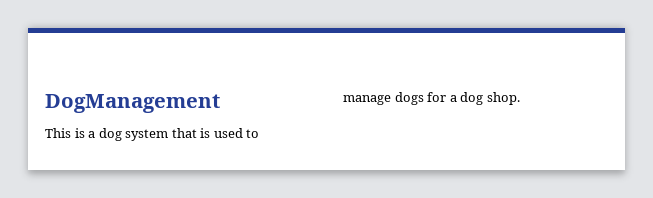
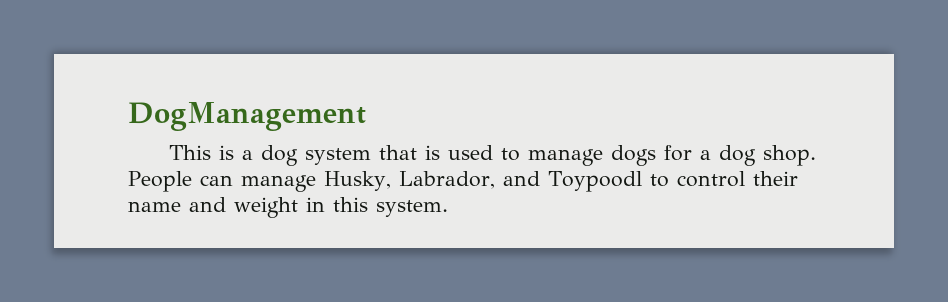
(520, 98) none -> [128,171,798,192] [128,197,448,218] People can manage Husky, Labrador, and Toypoodl to control their name and weight in this system.

